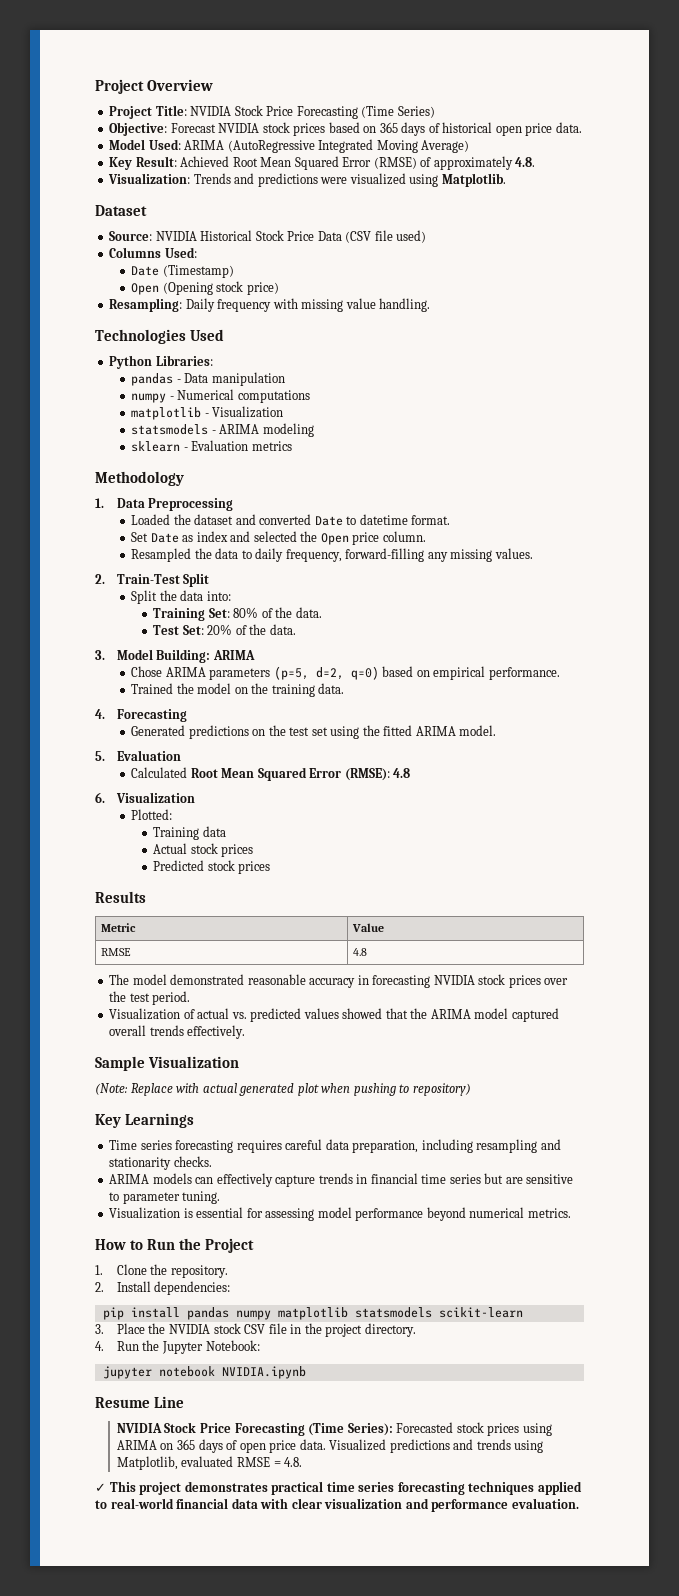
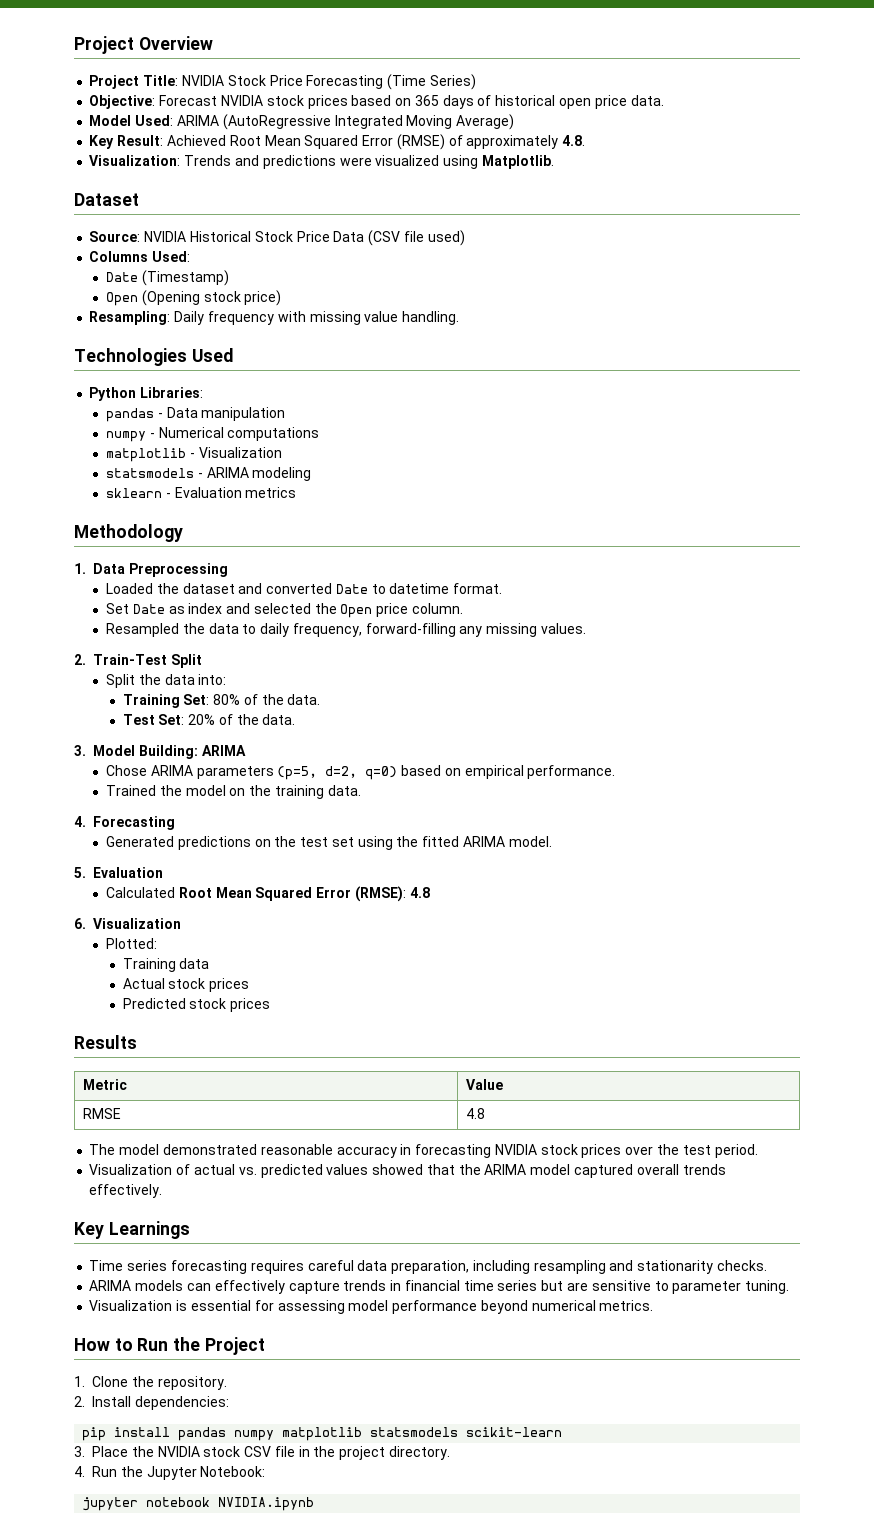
[95,1056,239,1071] [95,1083,471,1096] // Sample Visualization // (Note: Replace with actual generated plot when pushing to repository) -> (163, 1191) none
[95,1396,184,1408] [116,1422,552,1436] [116,1439,544,1453] [116,1456,303,1470] [95,1481,582,1495] [95,1498,579,1512] // Resume Line // NVIDIA Stock Price Forecasting (Time Series): Forecasted stock prices using ARIMA on 365 days of open price data. Visualized predictions and trends using Matplotlib, evaluated RMSE = 4.8. // ✓ This project demonstrates practical time series forecasting techniques applied to real-world financial data with clear visualization and performance evaluation. -> (315, 1504) none

